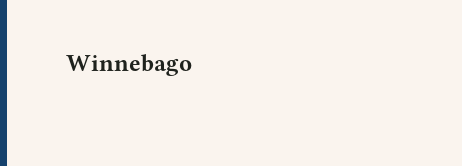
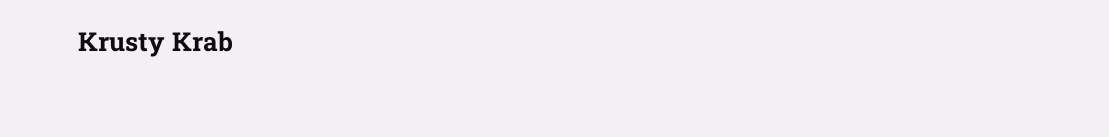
[66,54,192,76] Winnebago -> [78,31,234,57] Krusty Krab

